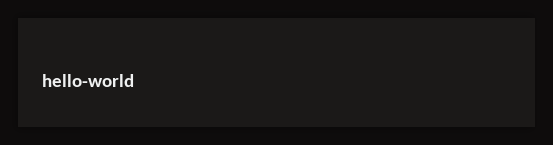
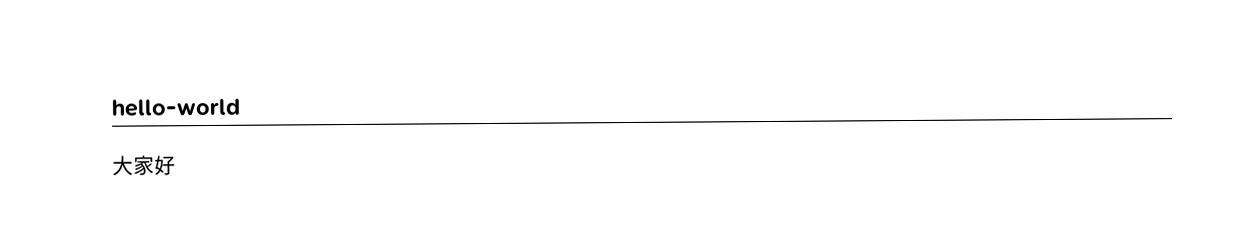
(134, 80) none -> [112,155,176,176] // 大家好

